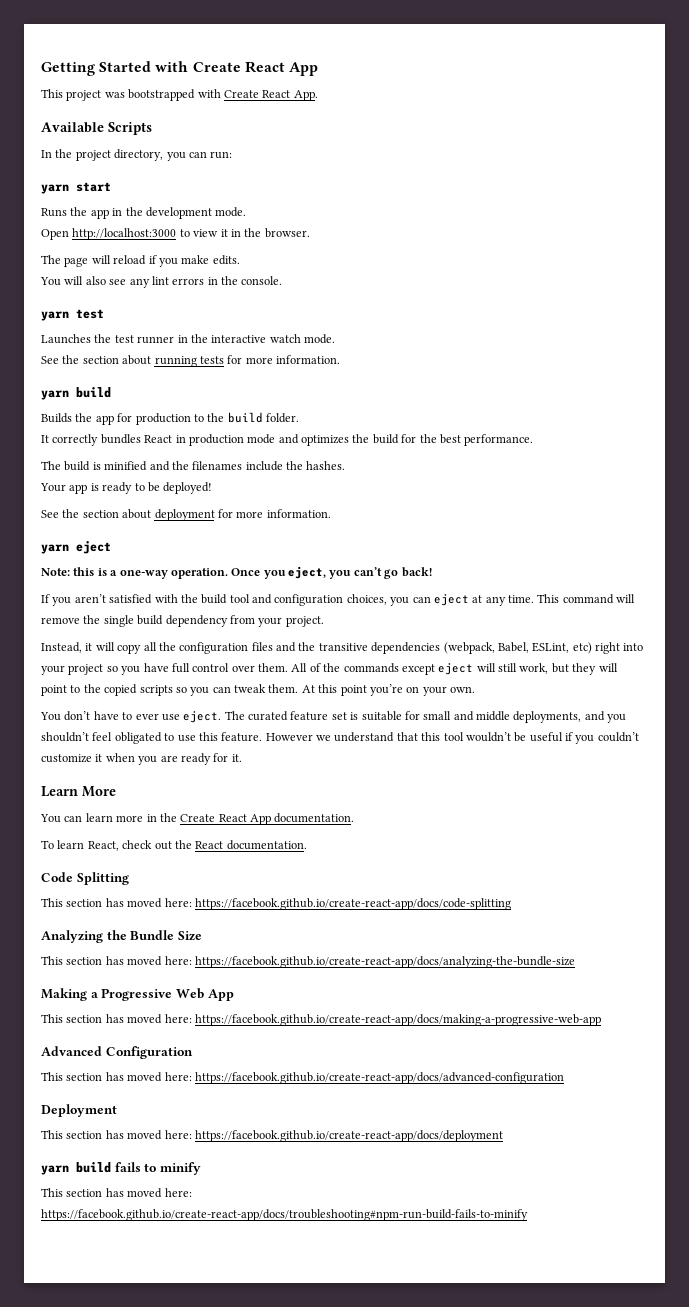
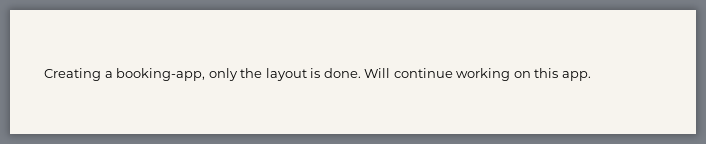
[41,61,318,76] [41,89,318,101] [41,122,152,135] [41,149,233,161] [41,182,111,194] [41,207,247,219] [41,228,310,240] [41,255,240,267] [40,276,283,288] [41,309,104,321] [41,334,335,344] [41,355,340,367] [41,387,111,400] [41,412,299,425] [41,434,534,446] [41,461,346,471] [40,482,213,494] [41,509,331,521] [41,541,111,554] [41,566,432,579] [41,594,636,606] [41,615,324,627] [41,642,644,654] [41,663,618,675] [41,684,475,696] [40,711,627,723] [41,732,639,744] [41,753,242,765] [41,786,116,797] [40,813,355,825] [41,840,307,851] [41,872,129,885] [41,898,511,910] [41,930,202,943] [41,956,575,968] [41,988,234,1001] [41,1014,601,1026] [41,1046,193,1059] [41,1072,564,1084] [41,1104,117,1117] [41,1130,503,1142] [41,1162,201,1175] [41,1188,192,1198] [41,1209,528,1221] Getting Started with Create React App // This project was bootstrapped with Create React App. // Available Scripts // In the project directory, you can run: // yarn start // Runs the app in the development mode. // Open http://localhost:3000 to view it in the browser. // The page will reload if you make edits. // You will also see any lint errors in the console. // yarn test // Launches the test runner in the interactive watch mode. // See the section about running tests for more information. // yarn build // Builds the app for production to the build folder. // It correctly bundles React in production mode and optimizes the build for the best performance. // The build is minified and the filenames include the hashes. // Your app is ready to be deployed! // See the section about deployment for more information. // yarn eject // Note: this is a one-way operation. Once you eject, you can’t go back! // If you aren’t satisfied with the build tool and configuration choices, you can eject at any time. This command will remove the single build dependency from your project. // Instead, it will copy all the configuration files and the transitive dependencies (webpack, Babel, ESLint, etc) right into your project so you have full control over them. All of the commands except eject will still work, but they will point to the copied scripts so you can tweak them. At this point you’re on your own. // You don’t have to ever use eject. The curated feature set is suitable for small and middle deployments, and you shouldn’t feel obligated to use this feature. However we understand that this tool wouldn’t be useful if you couldn’t customize it when you are ready for it. // Learn More // You can learn more in the Create React App documentation. // To learn React, check out the React documentation. // Code Splitting // This section has moved here: https://facebook.github.io/create-react-app/docs/code-splitting // Analyzing the Bundle Size // This section has moved here: https://facebook.github.io/create-react-app/docs/analyzing-the-bundle-size // Making a Progressive Web App // This section has moved here: https://facebook.github.io/create-react-app/docs/making-a-progressive-web-app // Advanced Configuration // This section has moved here: https://facebook.github.io/create-react-app/docs/advanced-configuration // Deployment // This section has moved here: https://facebook.github.io/create-react-app/docs/deployment // yarn build fails to minify // This section has moved here: https://facebook.github.io/create-react-app/docs/troubleshooting#npm-run-build-fails-to-minify -> [44,68,591,81] Creating a booking-app, only the layout is done. Will continue working on this app.

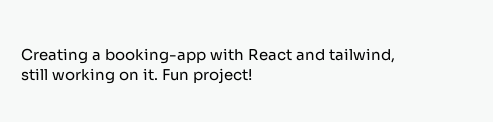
[116,68,591,81] booking-app, only the layout is done. Will continue working on this app. -> [105,48,396,64] [21,68,253,84] booking-app with React and tailwind, still working on it. Fun project!

